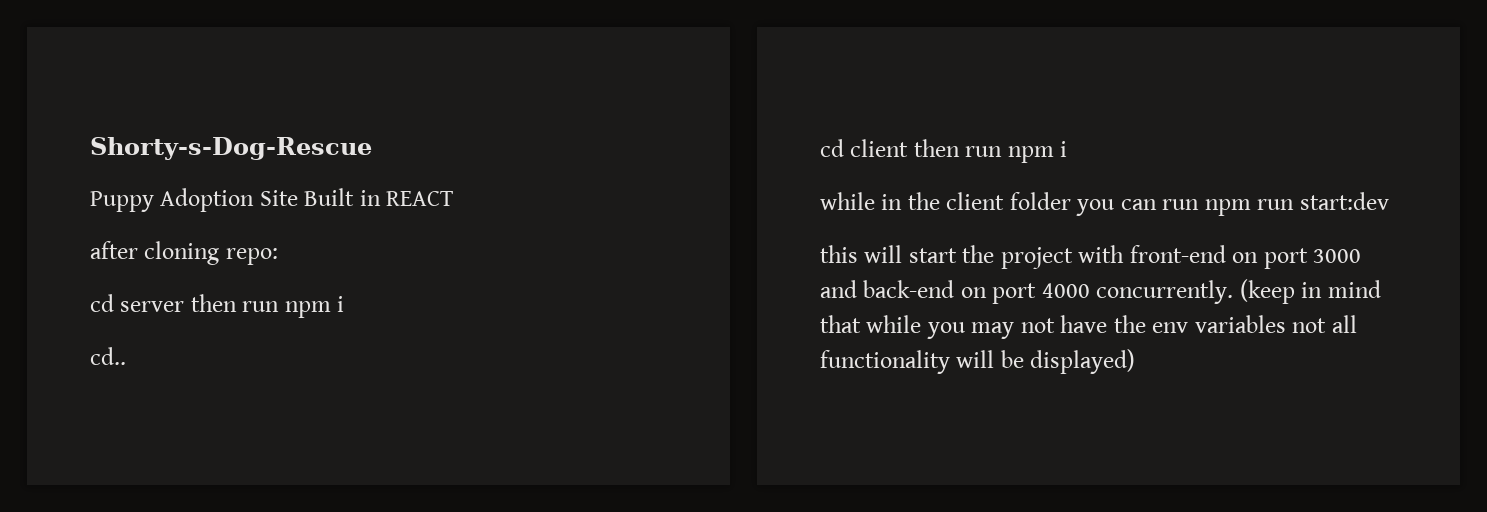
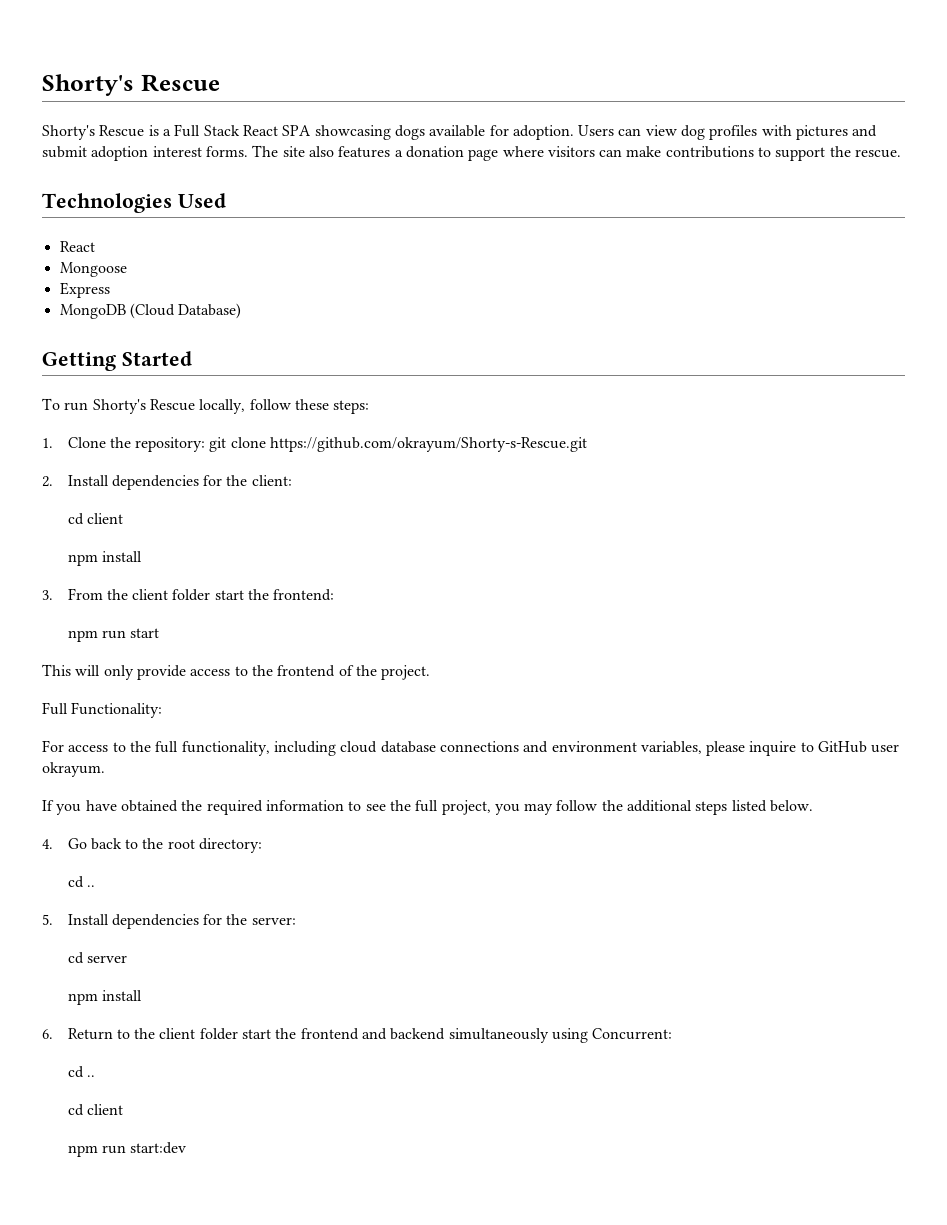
[90,137,372,160] [90,188,454,212] [90,241,278,265] [90,294,345,318] [90,347,126,365] [820,139,1068,163] [820,192,1389,216] [820,245,1362,269] [820,279,1381,304] [820,315,1357,339] [820,349,1136,374] Shorty-s-Dog-Rescue // Puppy Adoption Site Built in REACT // after cloning repo: // cd server then run npm i // cd.. // cd client then run npm i // while in the client folder you can run npm run start:dev // this will start the project with front-end on port 3000 and back-end on port 4000 concurrently. (keep in mind that while you may not have the env variables not all functionality will be displayed) -> [42,74,220,96] [42,124,878,140] [42,145,902,161] [42,193,226,213] [59,241,95,252] [59,262,127,277] [59,282,110,298] [59,303,242,319] [42,351,192,371] [42,398,370,414] [42,437,588,452] [42,475,292,490] [67,513,123,525] [67,551,142,566] [42,588,335,601] [67,628,160,642] [42,664,431,680] [42,702,163,718] [42,740,900,756] [42,762,105,777] [42,800,814,815] [42,838,263,853] [67,876,95,888] [42,914,296,929] [67,952,127,964] [67,990,142,1005] [42,1028,673,1043] [67,1066,95,1078] [67,1104,123,1116] [67,1142,187,1157] Shorty's Rescue // Shorty's Rescue is a Full Stack React SPA showcasing dogs available for adoption. Users can view dog profiles with pictures and submit adoption interest forms. The site also features a donation page where visitors can make contributions to support the rescue. // Technologies Used // React // Mongoose // Express // MongoDB (Cloud Database) // Getting Started // To run Shorty's Rescue locally, follow these steps: // 1. Clone the repository: git clone https://github.com/okrayum/Shorty-s-Rescue.git // 2. Install dependencies for the client: // cd client // npm install // 3. From the client folder start the frontend: // npm run start // This will only provide access to the frontend of the project. // Full Functionality: // For access to the full functionality, including cloud database connections and environment variables, please inquire to GitHub user okrayum. // If you have obtained the required information to see the full project, you may follow the additional steps listed below. // 4. Go back to the root directory: // cd .. // 5. Install dependencies for the server: // cd server // npm install // 6. Return to the client folder start the frontend and backend simultaneously using Concurrent: // cd .. // cd client // npm run start:dev

